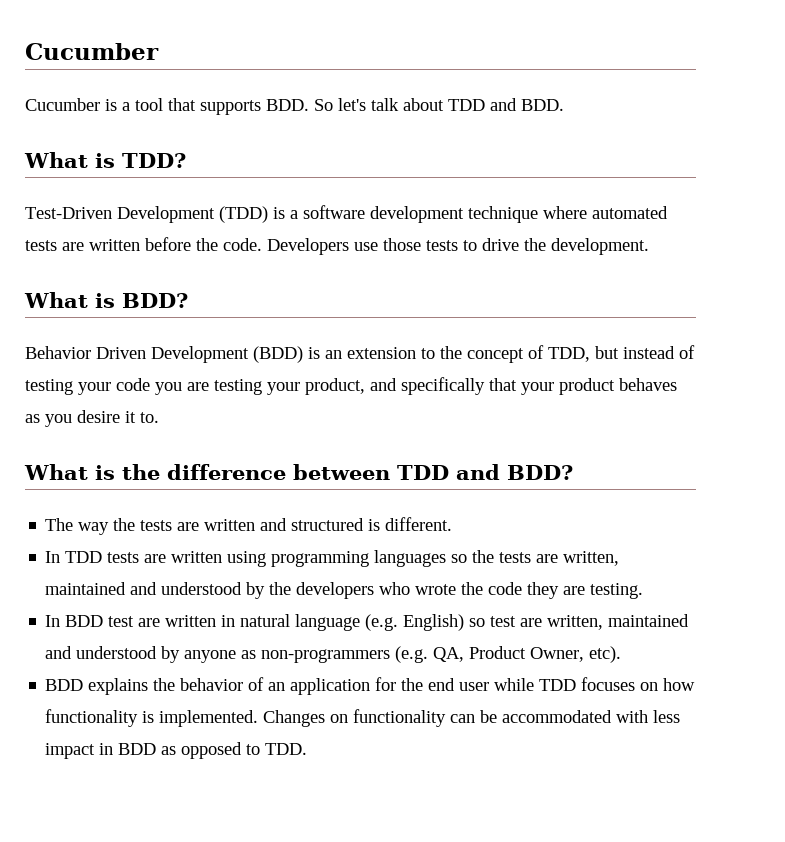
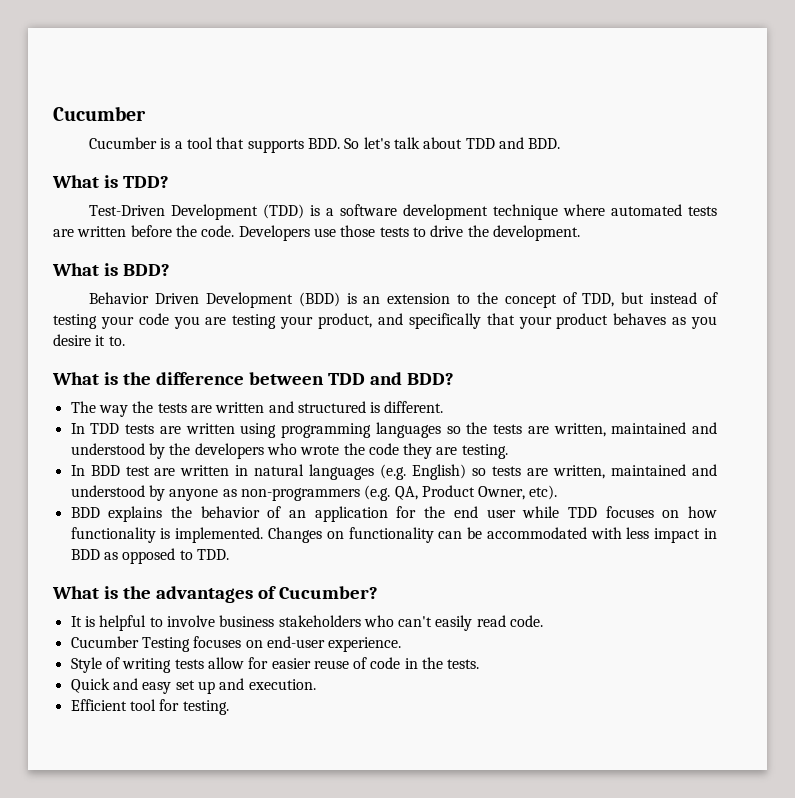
[295,614,361,631] language -> [309,464,375,480] languages
[490,616,517,627] test -> [492,466,522,476] tests
(308, 749) none -> [52,586,378,603] [70,615,544,631] [70,636,402,652] [70,657,480,673] [70,678,316,694] [70,699,229,715] // What is the advantages of Cucumber? // It is helpful to involve business stakeholders who can't easily read code. // Cucumber Testing focuses on end-user experience. // Style of writing tests allow for easier reuse of code in the tests. // Quick and easy set up and execution. // Efficient tool for testing.

